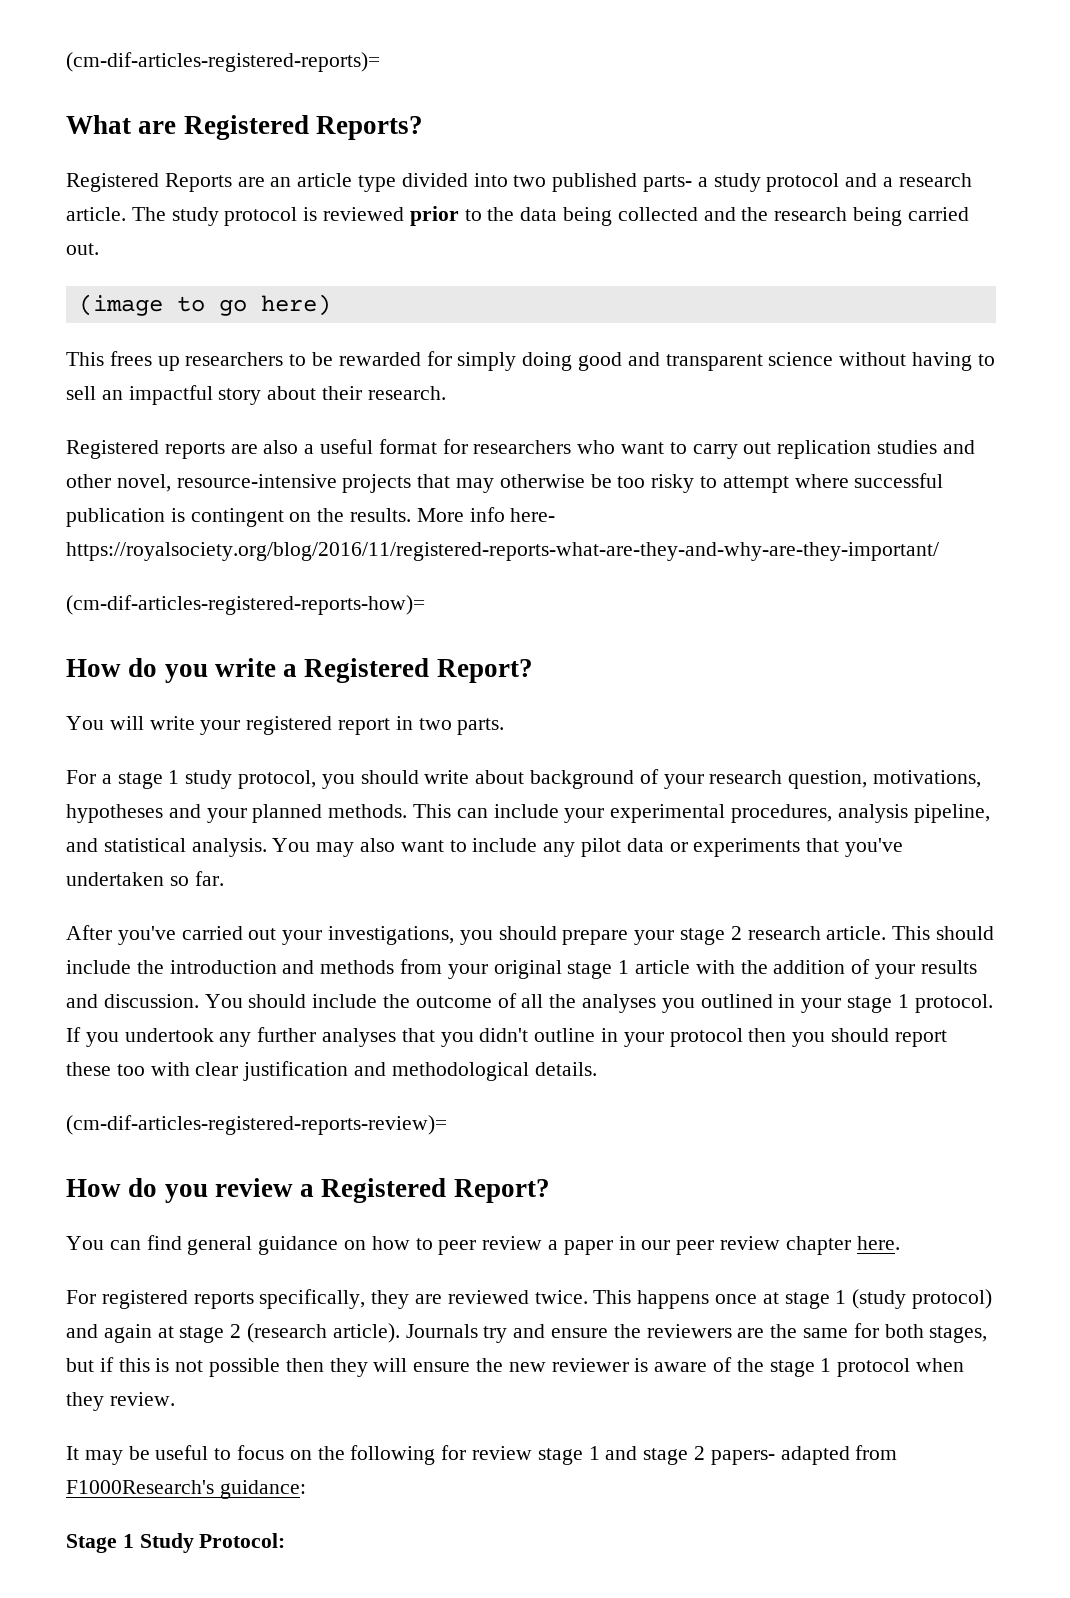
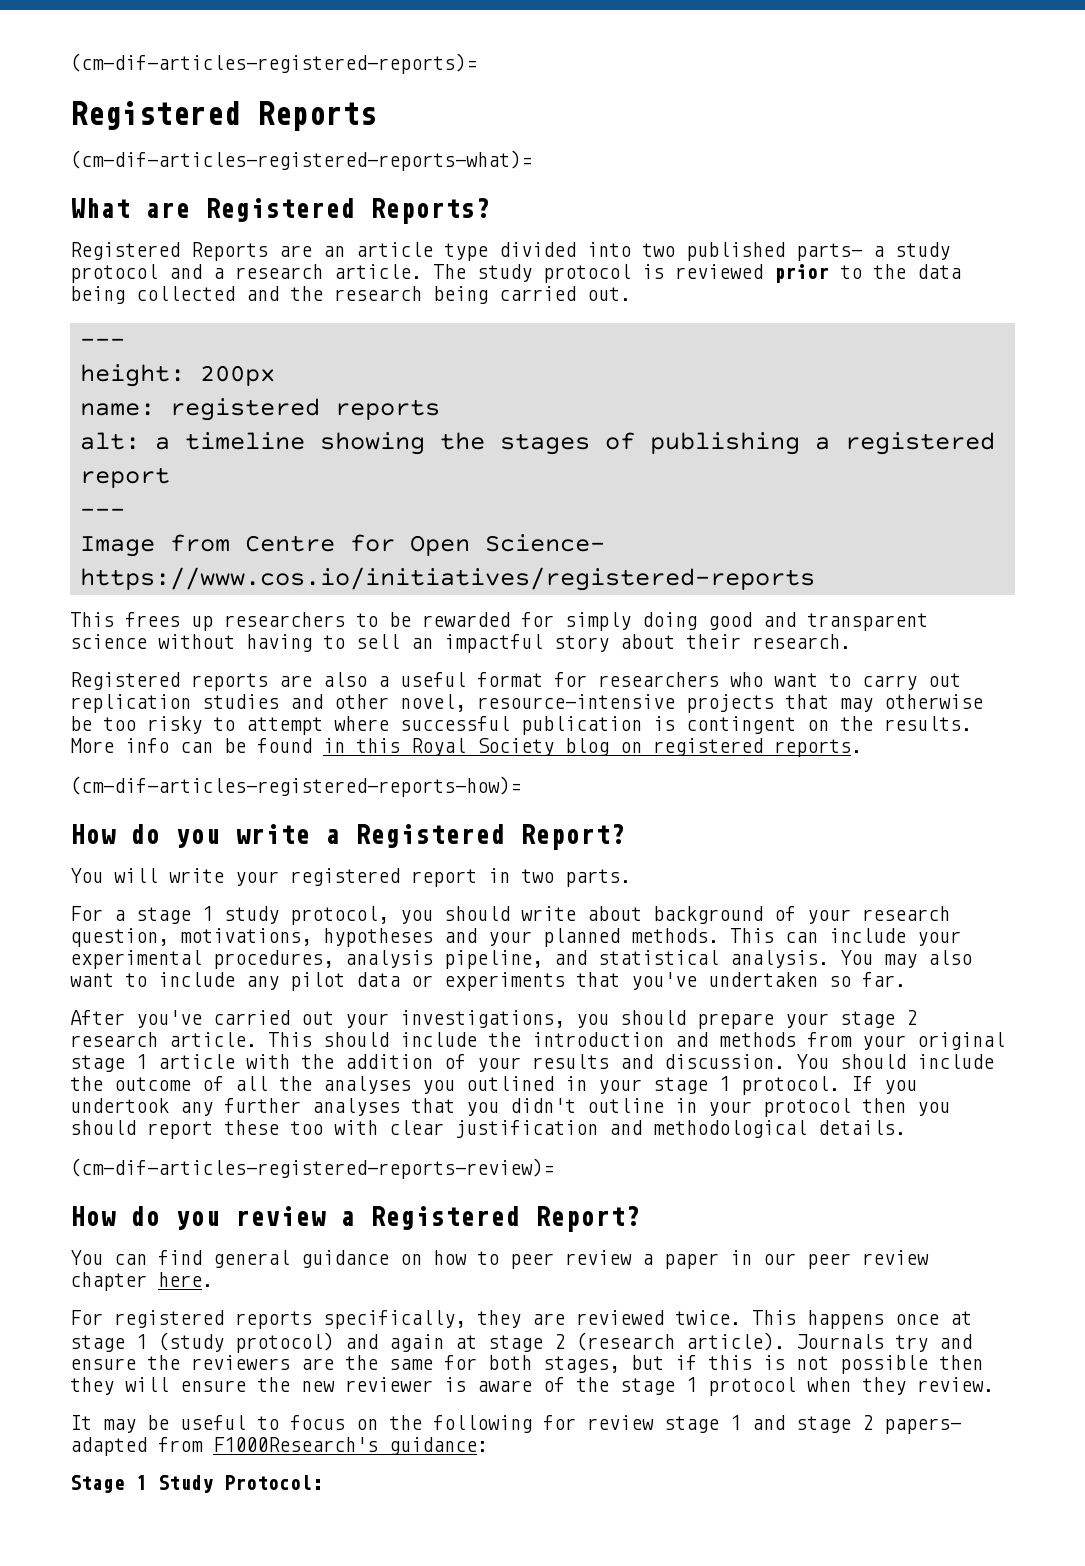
(380, 62) none -> [70,101,376,131] [70,150,532,171] // Registered Reports // (cm-dif-articles-registered-reports-what)=
[78,294,331,316] (image to go here) -> [79,338,125,347] [79,364,275,387] [79,398,440,421] [79,432,995,455] [79,467,170,488] [79,508,125,517] [79,534,605,557] [79,567,815,591] --- // height: 200px // name: registered reports // alt: a timeline showing the stages of publishing a registered report // --- // Image from Centre for Open Science- https://www.cos.io/initiatives/registered-reports
[510,508,556,522] [66,542,939,561] here- https://royalsociety.org/blog/2016/11/registered-reports-what-are-they-and-why-are-they-important/ -> [180,738,862,757] can be found in this Royal Society blog on registered reports.

